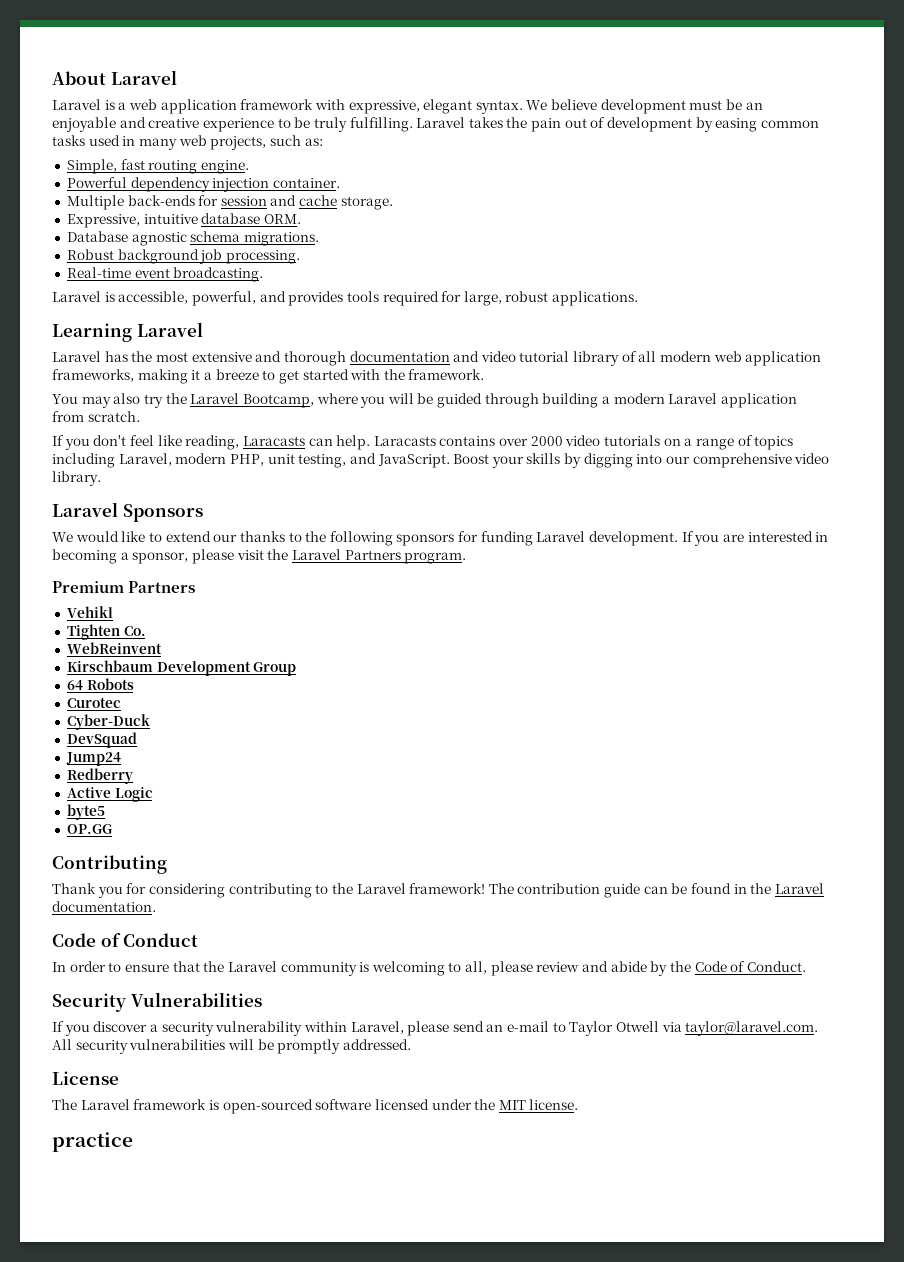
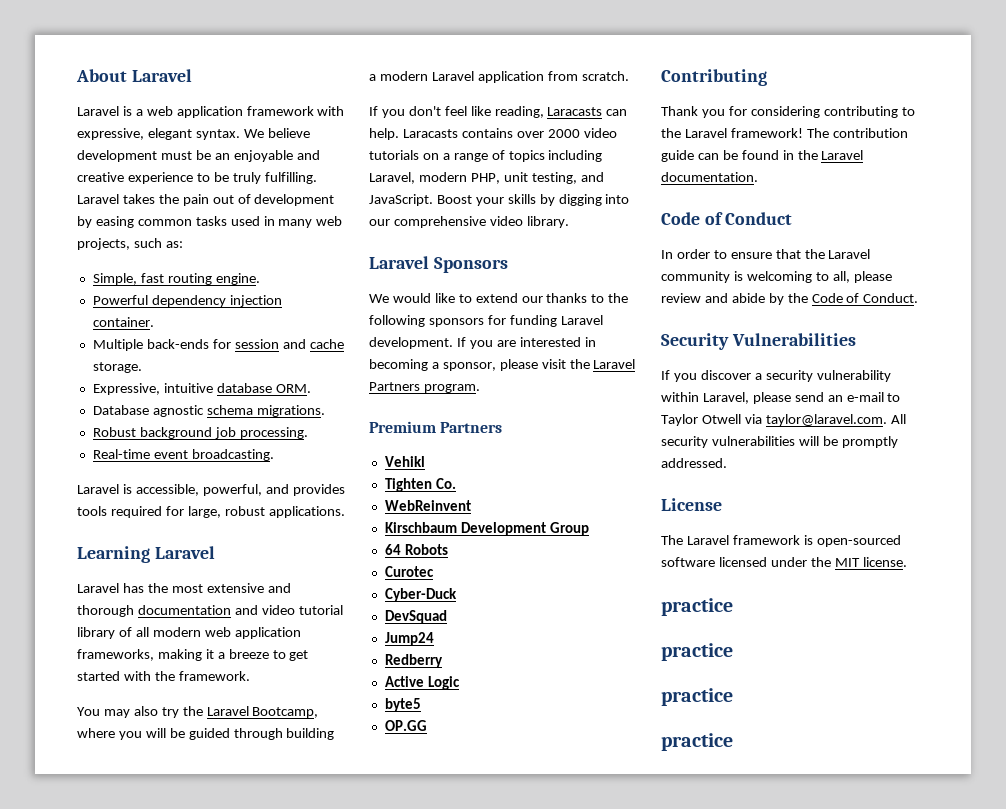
(133, 1142) none -> [661,643,733,661] [661,688,733,706] [661,733,733,751] // practice // practice // practice

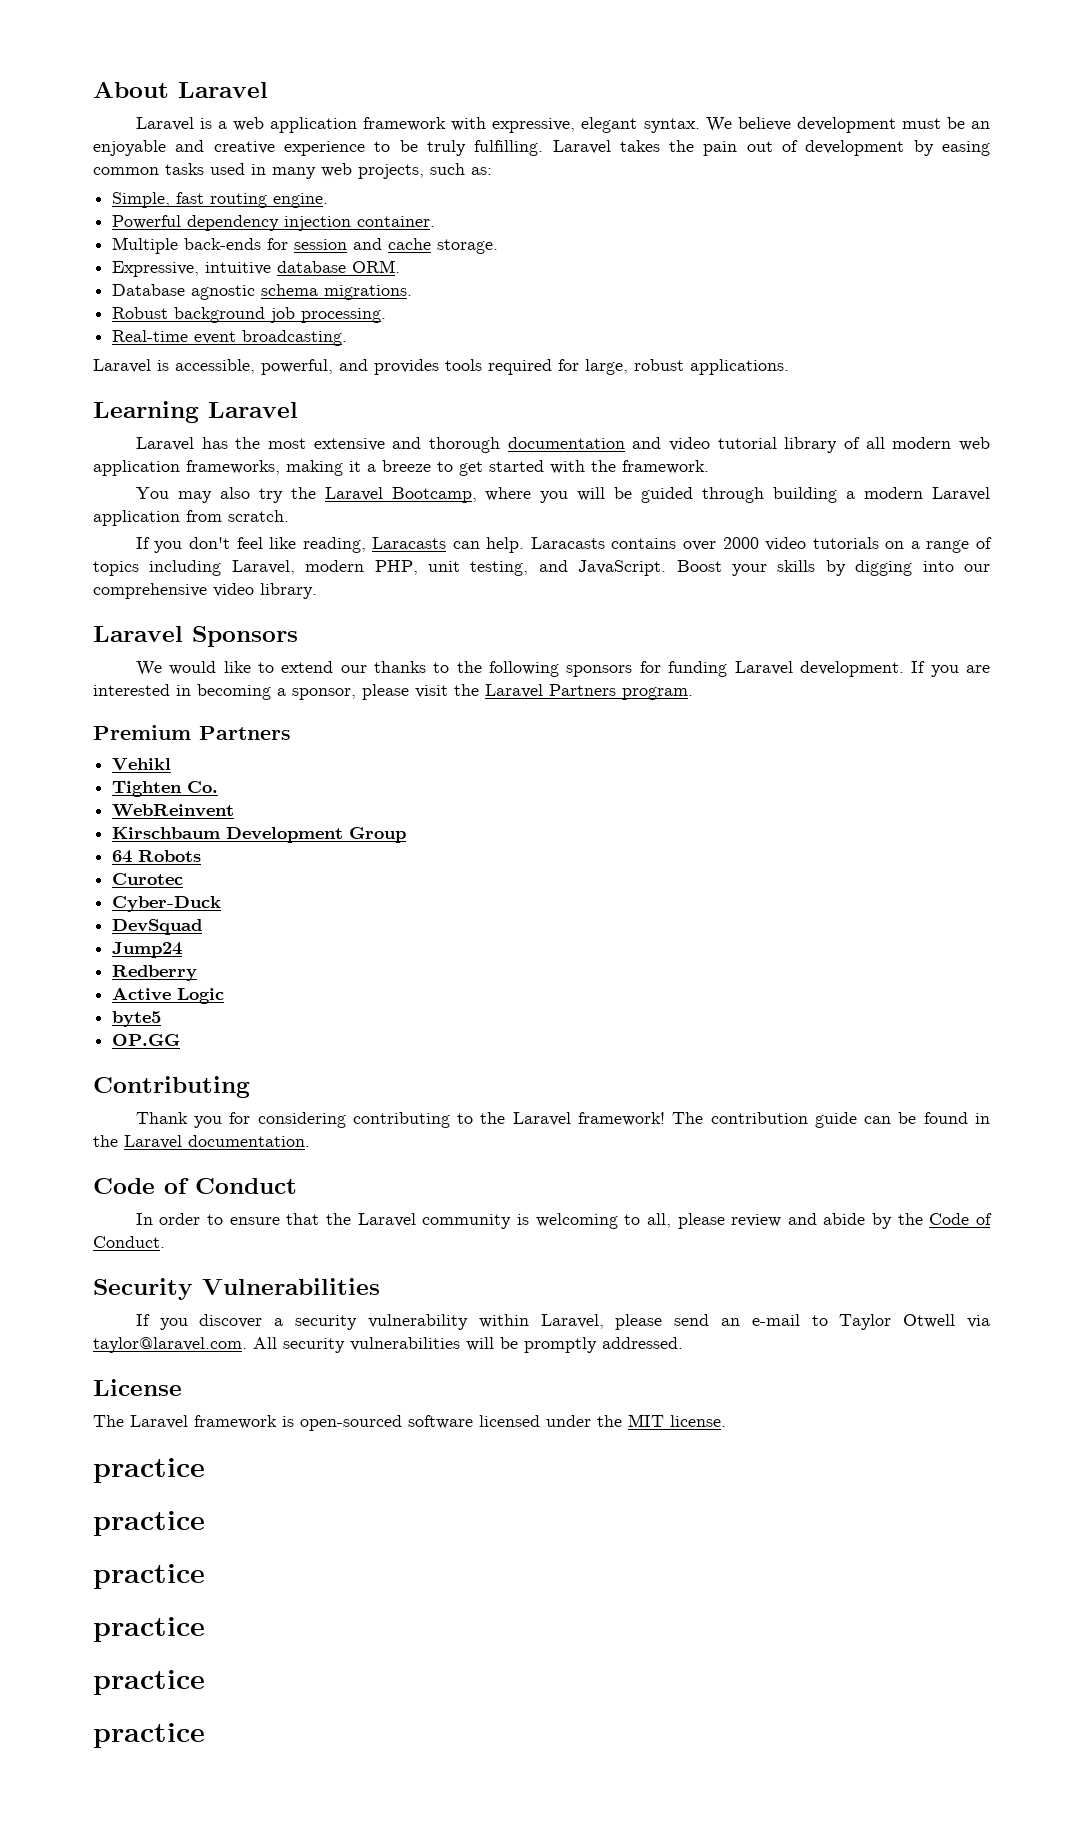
(733, 742) none -> [93,1670,205,1695] [93,1723,205,1748] // practice // practice

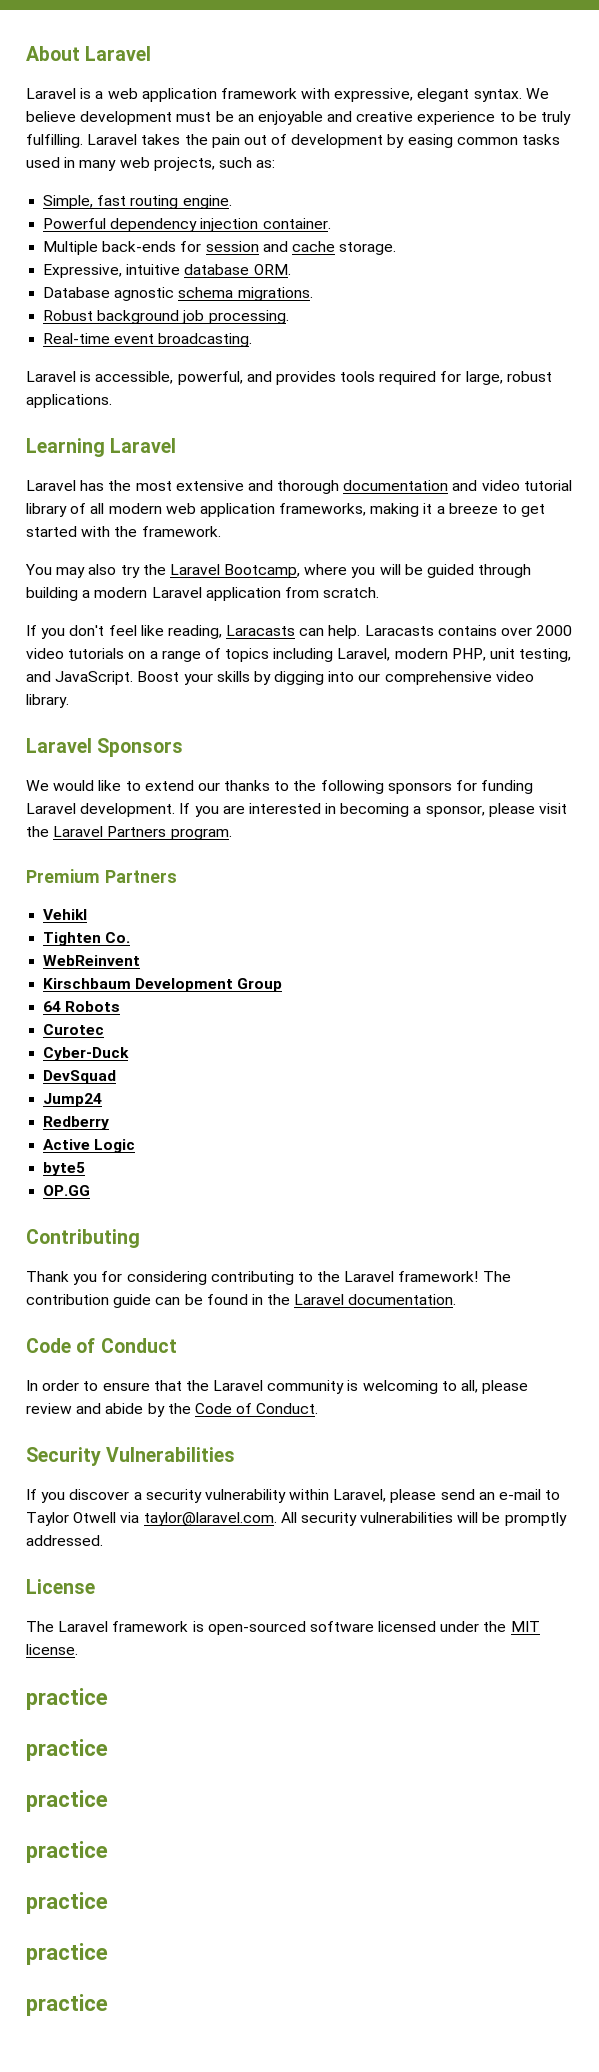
(205, 1735) none -> [26,1994,108,2016] // practice

